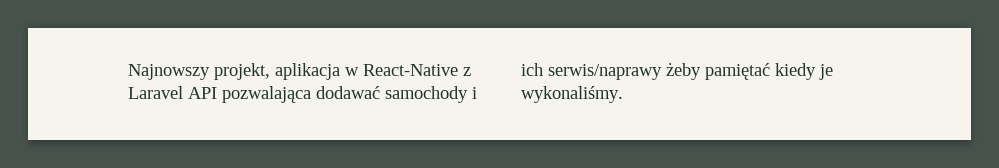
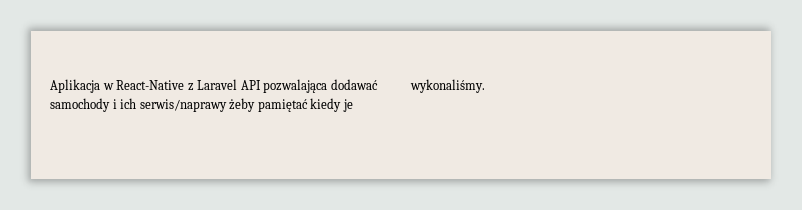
[128,63,340,80] Najnowszy projekt, aplikacja -> [50,79,100,93] Aplikacja

